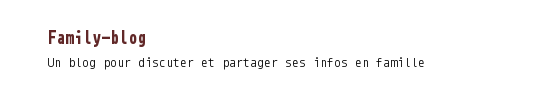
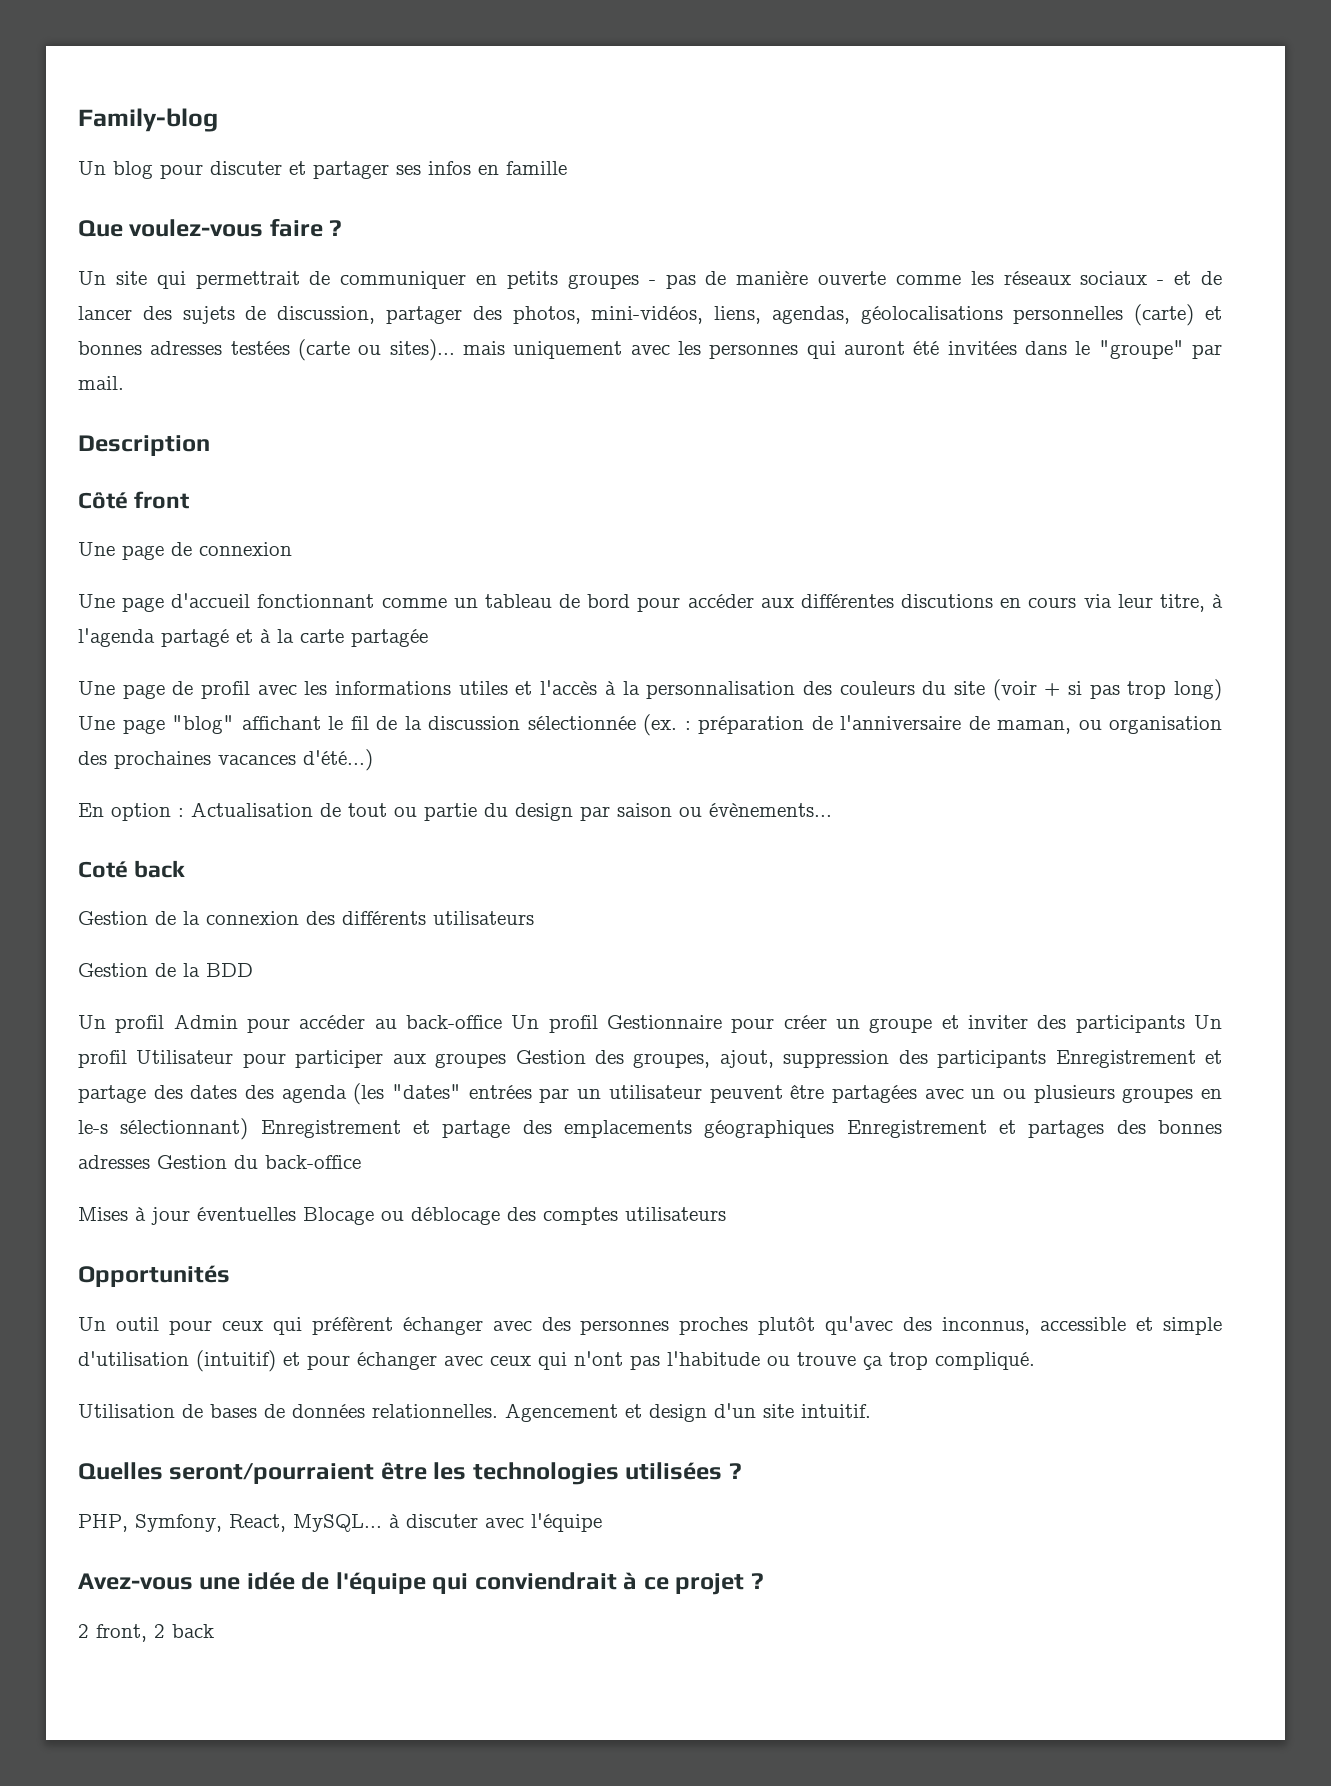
(425, 62) none -> [78,218,343,237] [78,271,1222,289] [78,304,1222,326] [78,339,1223,361] [78,376,124,390] [78,435,210,456] [78,491,190,509] [78,542,292,560] [78,593,1223,612] [78,628,428,647] [78,679,1222,701] [78,714,1222,736] [78,749,373,771] [78,802,832,821] [78,860,186,878] [78,911,534,925] [78,963,253,977] [78,1014,1223,1033] [78,1050,1222,1068] [78,1083,1223,1105] [78,1118,1222,1140] [78,1155,361,1169] [78,1207,726,1225] [78,1265,230,1287] [78,1316,1223,1335] [78,1350,1035,1372] [78,1403,871,1422] [78,1462,742,1485] [78,1513,602,1532] [78,1572,764,1595] [78,1624,214,1642] // Que voulez-vous faire ? // Un site qui permettrait de communiquer en petits groupes - pas de manière ouverte comme les réseaux sociaux - et de lancer des sujets de discussion, partager des photos, mini-vidéos, liens, agendas, géolocalisations personnelles (carte) et bonnes adresses testées (carte ou sites)... mais uniquement avec les personnes qui auront été invitées dans le "groupe" par mail. // Description // Côté front // Une page de connexion // Une page d'accueil fonctionnant comme un tableau de bord pour accéder aux différentes discutions en cours via leur titre, à l'agenda partagé et à la carte partagée // Une page de profil avec les informations utiles et l'accès à la personnalisation des couleurs du site (voir + si pas trop long) Une page "blog" affichant le fil de la discussion sélectionnée (ex. : préparation de l'anniversaire de maman, ou organisation des prochaines vacances d'été...) // En option : Actualisation de tout ou partie du design par saison ou évènements... // Coté back // Gestion de la connexion des différents utilisateurs // Gestion de la BDD // Un profil Admin pour accéder au back-office Un profil Gestionnaire pour créer un groupe et inviter des participants Un profil Utilisateur pour participer aux groupes Gestion des groupes, ajout, suppression des participants Enregistrement et partage des dates des agenda (les "dates" entrées par un utilisateur peuvent être partagées avec un ou plusieurs groupes en le-s sélectionnant) Enregistrement et partage des emplacements géographiques Enregistrement et partages des bonnes adresses Gestion du back-office // Mises à jour éventuelles Blocage ou déblocage des comptes utilisateurs // Opportunités // Un outil pour ceux qui préfèrent échanger avec des personnes proches plutôt qu'avec des inconnus, accessible et simple d'utilisation (intuitif) et pour échanger avec ceux qui n'ont pas l'habitude ou trouve ça trop compliqué. // Utilisation de bases de données relationnelles. Agencement et design d'un site intuitif. // Quelles seront/pourraient être les technologies utilisées ? // PHP, Symfony, React, MySQL... à discuter avec l'équipe // Avez-vous une idée de l'équipe qui conviendrait à ce projet ? // 2 front, 2 back

